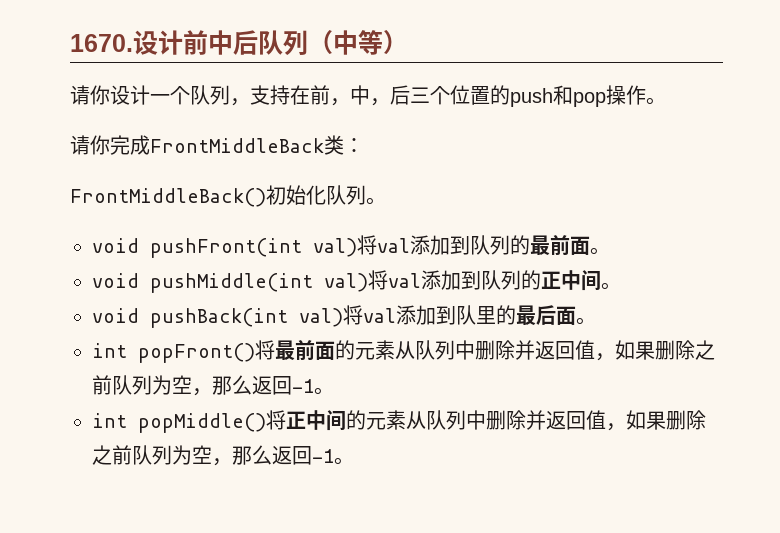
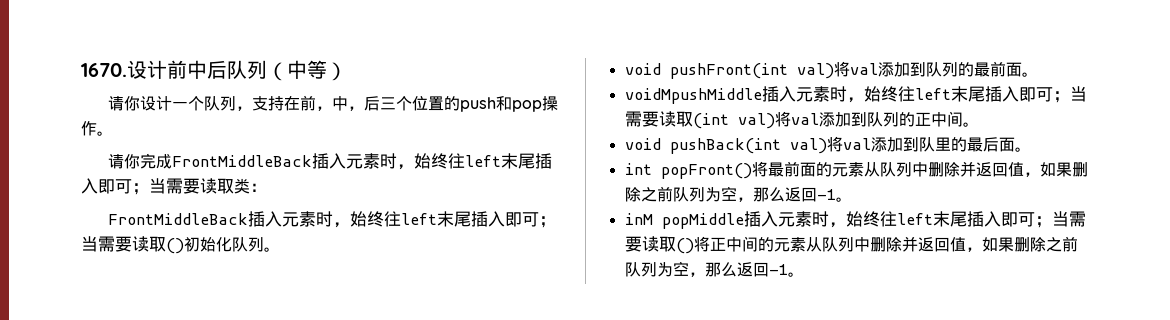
[324,135,364,155] [70,188,266,207] 类： // FrontMiddleBack() -> [312,153,553,170] [81,178,266,195] [108,211,557,228] [81,236,184,254] 插入元素时，始终往left末尾插入即可；当需要读取类： // FrontMiddleBack插入元素时，始终往left末尾插入即可；当需要读取()
[92,273,313,293] void pushMiddle(int -> [624,86,1087,104] [624,111,729,129] voidMpushMiddle插入元素时，始终往left末尾插入即可；当需要读取(int
[92,413,266,433] int popMiddle() -> [624,211,1086,229] [624,236,694,254] inM popMiddle插入元素时，始终往left末尾插入即可；当需要读取()

